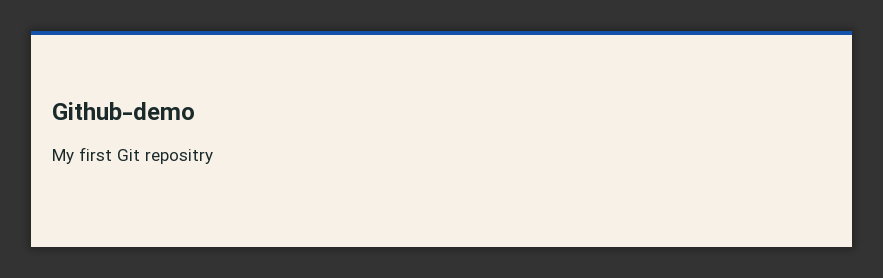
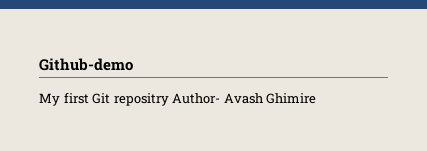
(213, 156) none -> [172,93,317,104] Author- Avash Ghimire

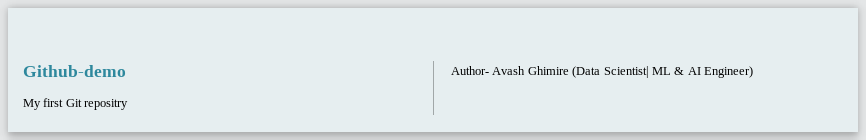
(169, 99) none -> (129, 104) //
(317, 98) none -> [572,66,753,78] (Data Scientist| ML & AI Engineer)

